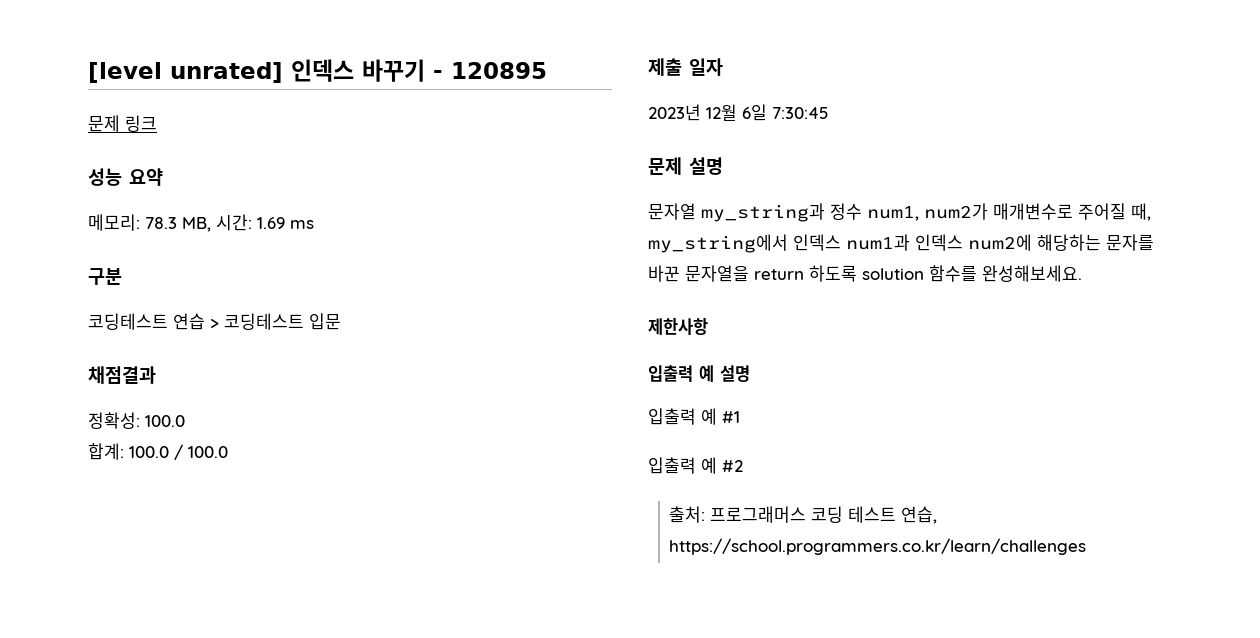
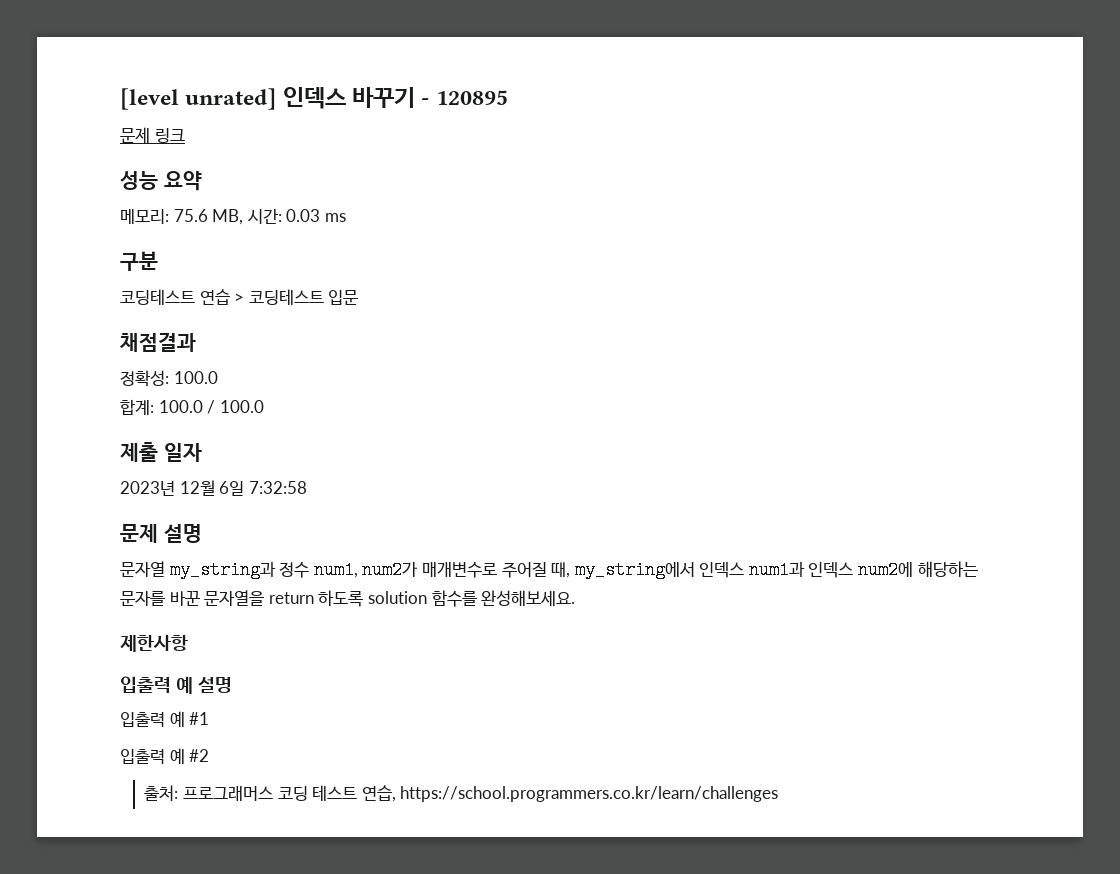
[145,217,177,229] 78.3 -> [173,209,208,222] 75.6
[257,217,285,229] 1.69 -> [286,209,321,222] 0.03
[772,107,829,119] 7:30:45 -> [248,481,307,494] 7:32:58

